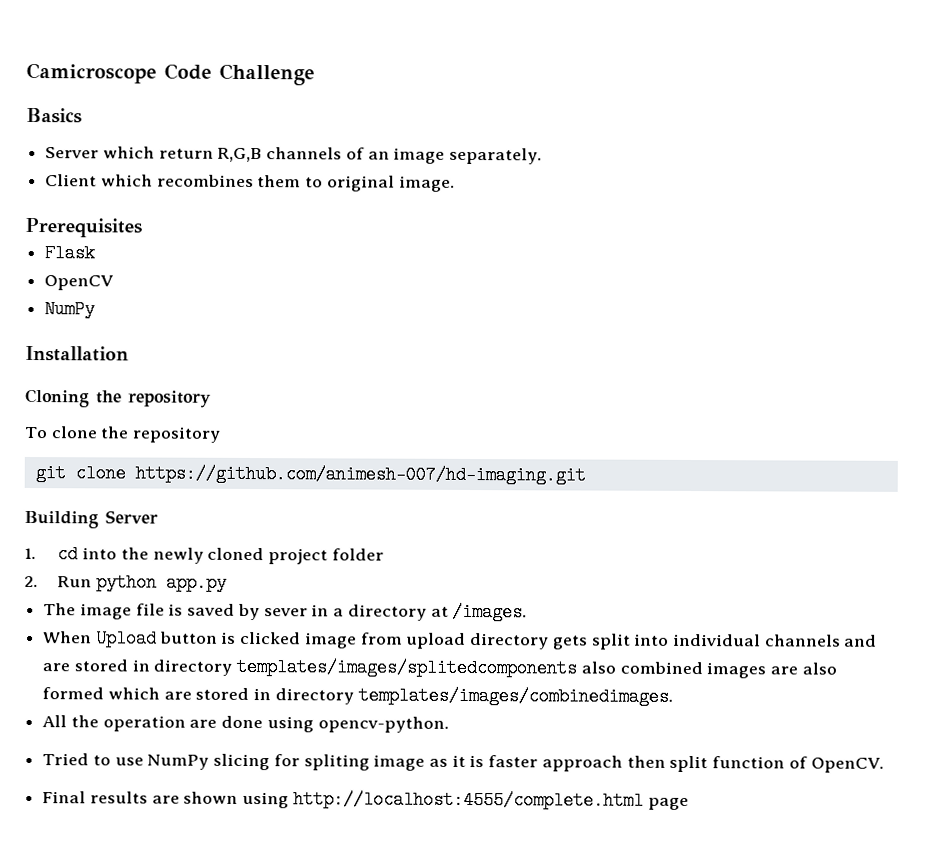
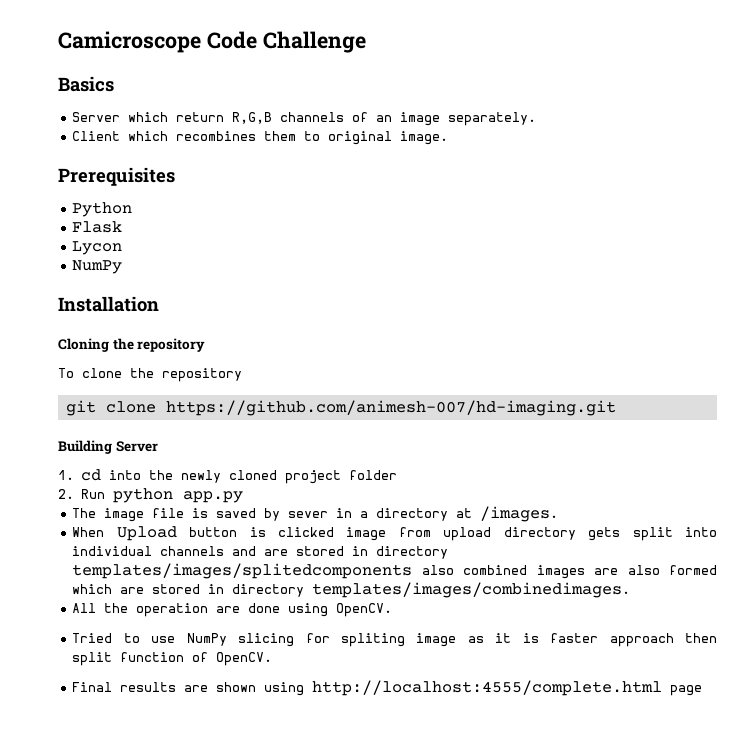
(142, 227) none -> [72,202,133,217] // Python
[44,275,115,291] OpenCV -> [72,241,123,255] Lycon
[317,716,449,733] opencv-python. -> [336,603,393,617] OpenCV.

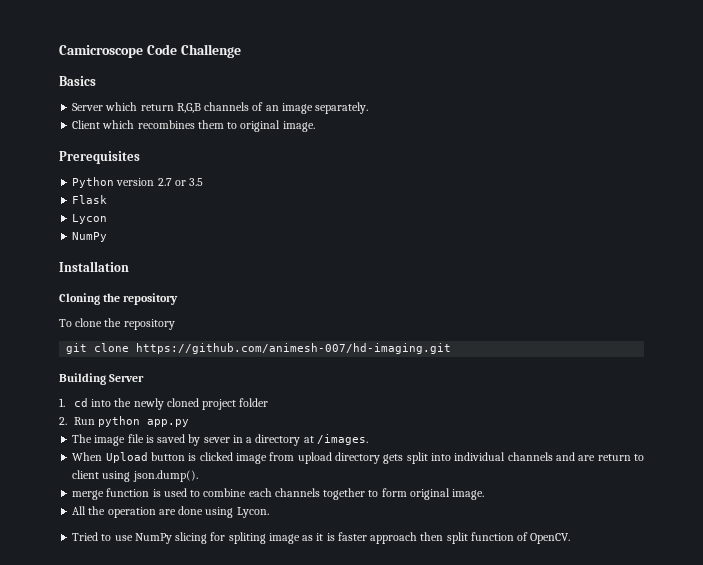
(133, 209) none -> [116,178,204,186] version 2.7 or 3.5
[296,546,449,559] [72,563,718,579] [72,582,631,598] stored in directory templates/images/splitedcomponents also combined images are also formed which are stored in directory templates/images/combinedimages. -> [597,454,644,461] [72,470,198,482] [72,488,485,500] return to client using json.dump(). // merge function is used to combine each channels together to form original image.
[336,603,393,617] OpenCV. -> [236,507,269,518] Lycon.
[72,680,703,696] // Final results are shown using http://localhost:4555/complete.html page -> (571, 538) none

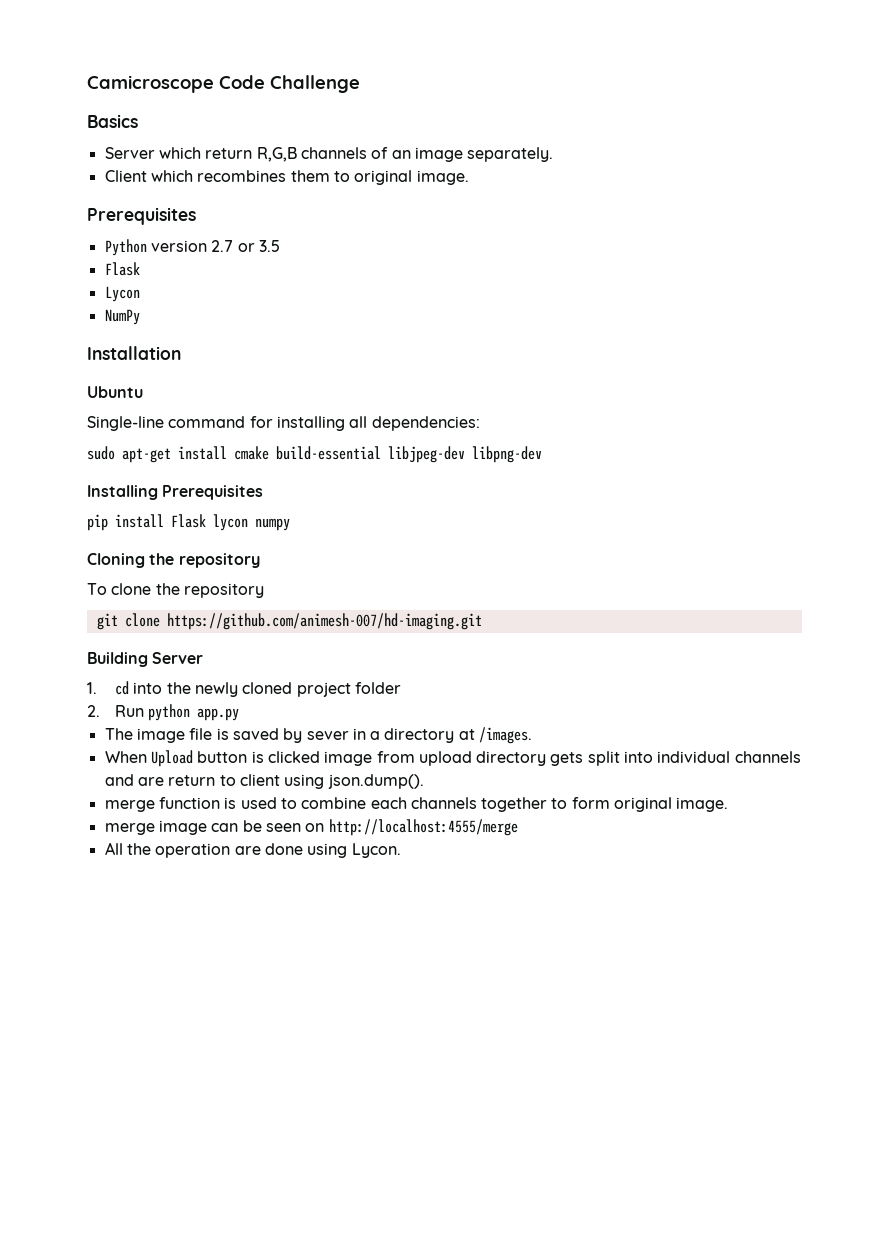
(129, 266) none -> [87,386,143,398] [87,416,480,431] [87,446,542,463] [87,485,264,500] [87,514,290,531] // Ubuntu // Single-line command for installing all dependencies: // sudo apt-get install cmake build-essential libjpeg-dev libpng-dev // Installing Prerequisites // pip install Flask lycon numpy
(485, 494) none -> [104,819,518,836] // merge image can be seen on http://localhost:4555/merge
[72,532,571,544] // Tried to use NumPy slicing for spliting image as it is faster approach then split function of OpenCV. -> (401, 850) none

